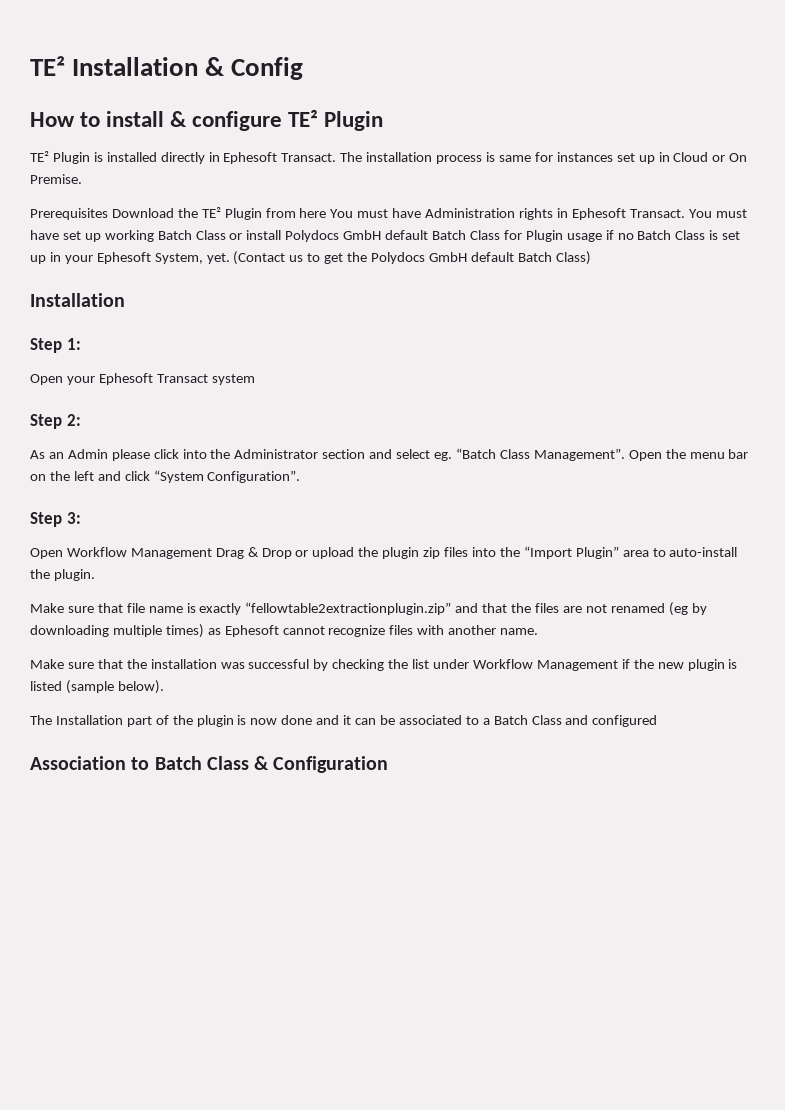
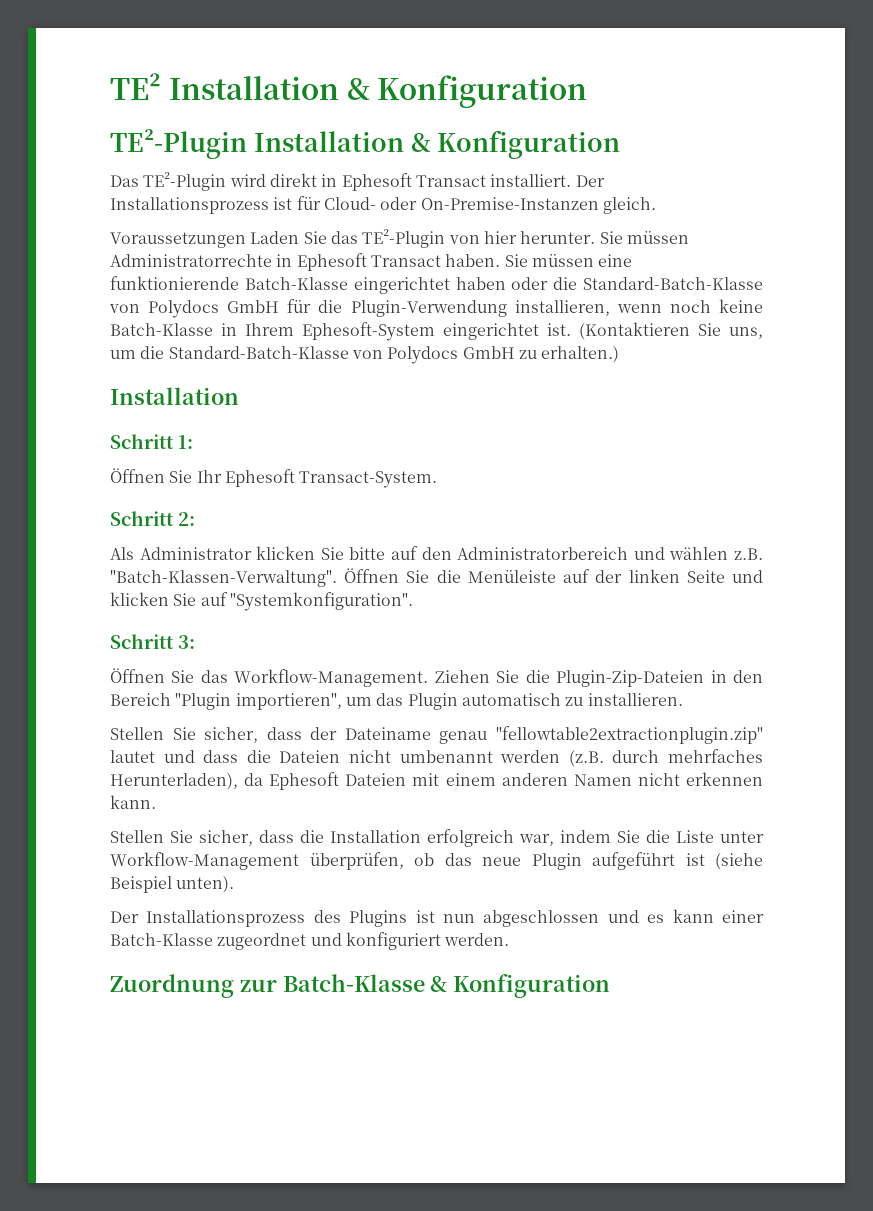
[231,57,304,80] [30,109,384,131] [30,151,748,164] [30,174,82,184] [30,207,747,220] [30,230,741,242] [30,251,591,265] Config // How to install & configure TE² Plugin // TE² Plugin is installed directly in Ephesoft Transact. The installation process is same for instances set up in Cloud or On Premise. // Prerequisites Download the TE² Plugin from here You must have Administration rights in Ephesoft Transact. You must have set up working Batch Class or install Polydocs GmbH default Batch Class for Plugin usage if no Batch Class is set up in your Ephesoft System, yet. (Contact us to get the Polydocs GmbH default Batch Class) -> [377,75,588,108] [110,129,621,159] [110,172,605,191] [110,196,656,214] [110,229,689,248] [110,253,633,271] [110,276,763,294] [109,299,763,318] [110,322,763,341] [110,346,620,364] Konfiguration // TE²-Plugin Installation & Konfiguration // Das TE²-Plugin wird direkt in Ephesoft Transact installiert. Der Installationsprozess ist für Cloud- oder On-Premise-Instanzen gleich. // Voraussetzungen Laden Sie das TE²-Plugin von hier herunter. Sie müssen Administratorrechte in Ephesoft Transact haben. Sie müssen eine funktionierende Batch-Klasse eingerichtet haben oder die Standard-Batch-Klasse von Polydocs GmbH für die Plugin-Verwendung installieren, wenn noch keine Batch-Klasse in Ihrem Ephesoft-System eingerichtet ist. (Kontaktieren Sie uns, um die Standard-Batch-Klasse von Polydocs GmbH zu erhalten.)
[30,338,62,353] Step -> [110,434,174,449] Schritt
[30,373,255,385] [30,414,81,429] [30,448,749,461] [30,470,301,483] [30,512,81,527] [30,546,738,559] [30,569,95,581] [30,602,707,616] [30,624,539,638] [30,659,738,671] [30,680,164,694] [30,715,658,727] [30,756,389,773] Open your Ephesoft Transact system // Step 2: // As an Admin please click into the Administrator section and select eg. “Batch Class Management”. Open the menu bar on the left and click “System Configuration”. // Step 3: // Open Workflow Management Drag & Drop or upload the plugin zip files into the “Import Plugin” area to auto-install the plugin. // Make sure that file name is exactly “fellowtable2extractionplugin.zip” and that the files are not renamed (eg by downloading multiple times) as Ephesoft cannot recognize files with another name. // Make sure that the installation was successful by checking the list under Workflow Management if the new plugin is listed (sample below). // The Installation part of the plugin is now done and it can be associated to a Batch Class and configured // Association to Batch Class & Configuration -> [110,468,438,488] [110,511,195,526] [110,546,764,560] [110,568,763,587] [110,592,413,611] [110,634,195,649] [110,668,763,687] [110,693,683,710] [110,726,763,744] [110,749,764,767] [110,772,763,790] [110,795,156,809] [110,829,764,847] [110,852,763,870] [110,876,235,893] [110,909,764,927] [110,932,510,950] [110,974,611,998] Öffnen Sie Ihr Ephesoft Transact-System. // Schritt 2: // Als Administrator klicken Sie bitte auf den Administratorbereich und wählen z.B. "Batch-Klassen-Verwaltung". Öffnen Sie die Menüleiste auf der linken Seite und klicken Sie auf "Systemkonfiguration". // Schritt 3: // Öffnen Sie das Workflow-Management. Ziehen Sie die Plugin-Zip-Dateien in den Bereich "Plugin importieren", um das Plugin automatisch zu installieren. // Stellen Sie sicher, dass der Dateiname genau "fellowtable2extractionplugin.zip" lautet und dass die Dateien nicht umbenannt werden (z.B. durch mehrfaches Herunterladen), da Ephesoft Dateien mit einem anderen Namen nicht erkennen kann. // Stellen Sie sicher, dass die Installation erfolgreich war, indem Sie die Liste unter Workflow-Management überprüfen, ob das neue Plugin aufgeführt ist (siehe Beispiel unten). // Der Installationsprozess des Plugins ist nun abgeschlossen und es kann einer Batch-Klasse zugeordnet und konfiguriert werden. // Zuordnung zur Batch-Klasse & Konfiguration

